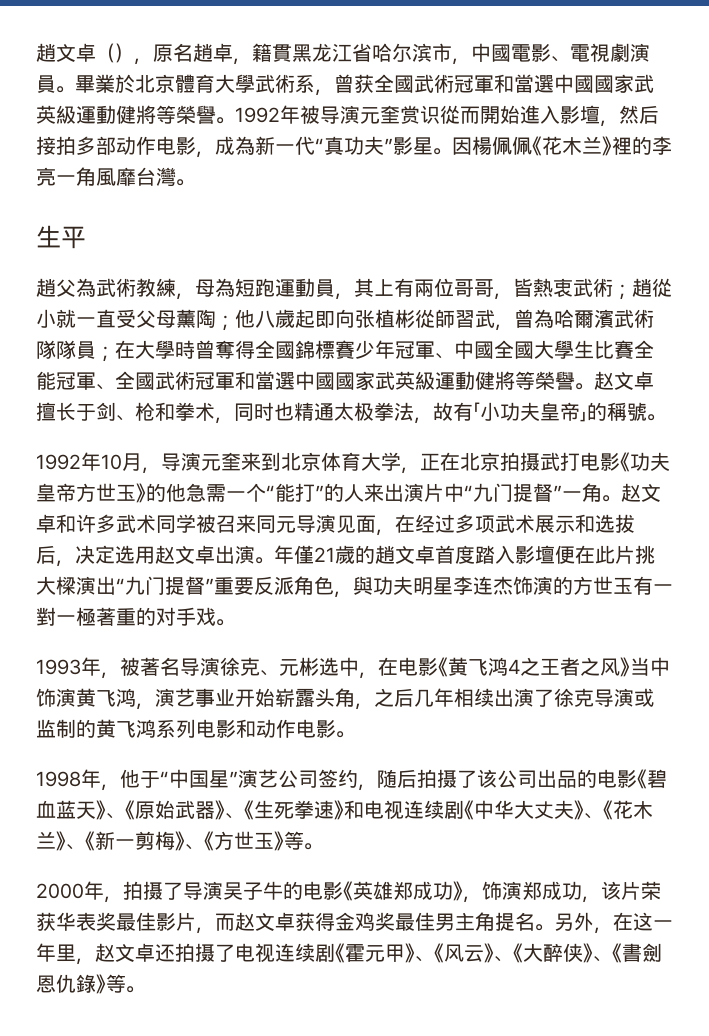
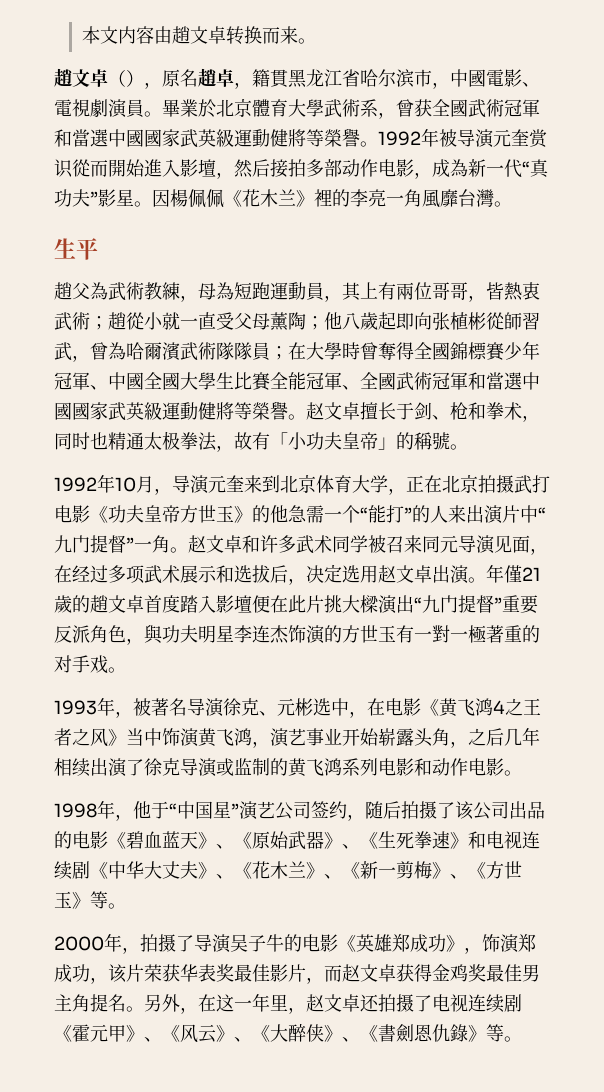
(36, 52) none -> [81,26,316,45] 本文内容由趙文卓转换而来。 //

